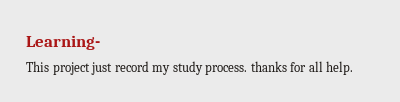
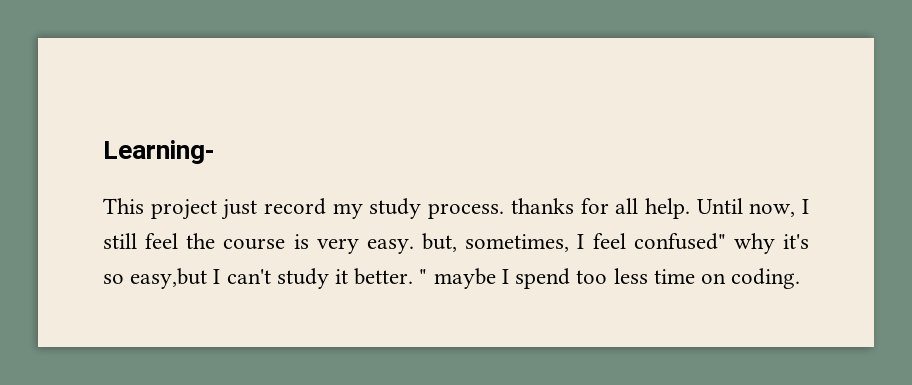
(354, 68) none -> [696,198,810,217] [103,233,809,254] [103,268,801,289] Until now, I still feel the course is very easy. but, sometimes, I feel confused" why it's so easy,but I can't study it better. " maybe I spend too less time on coding.

